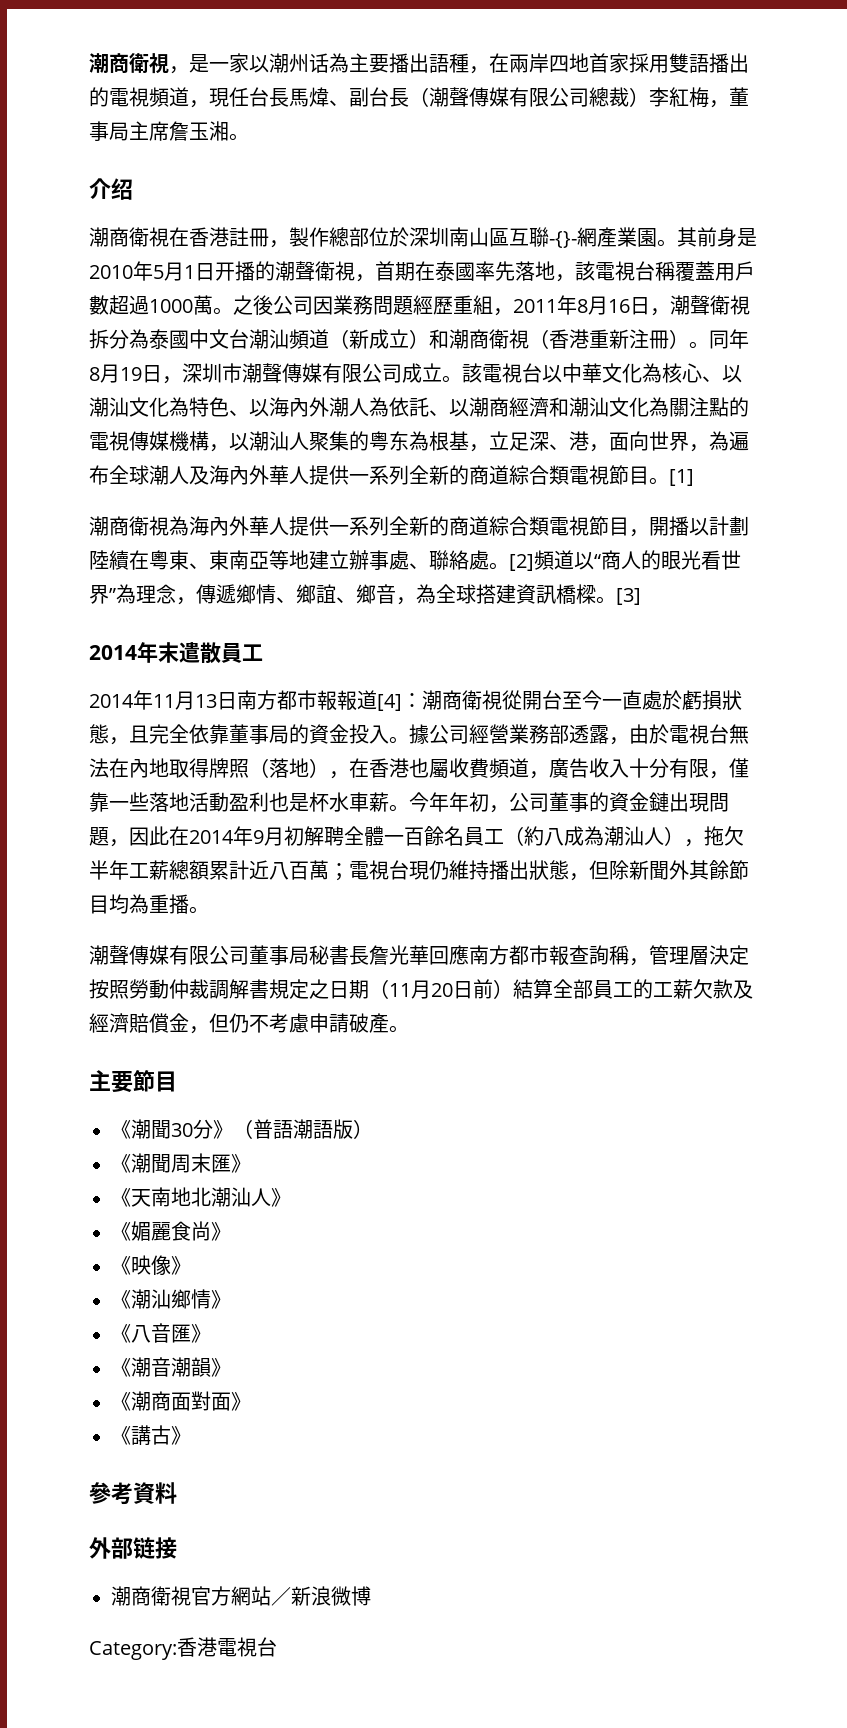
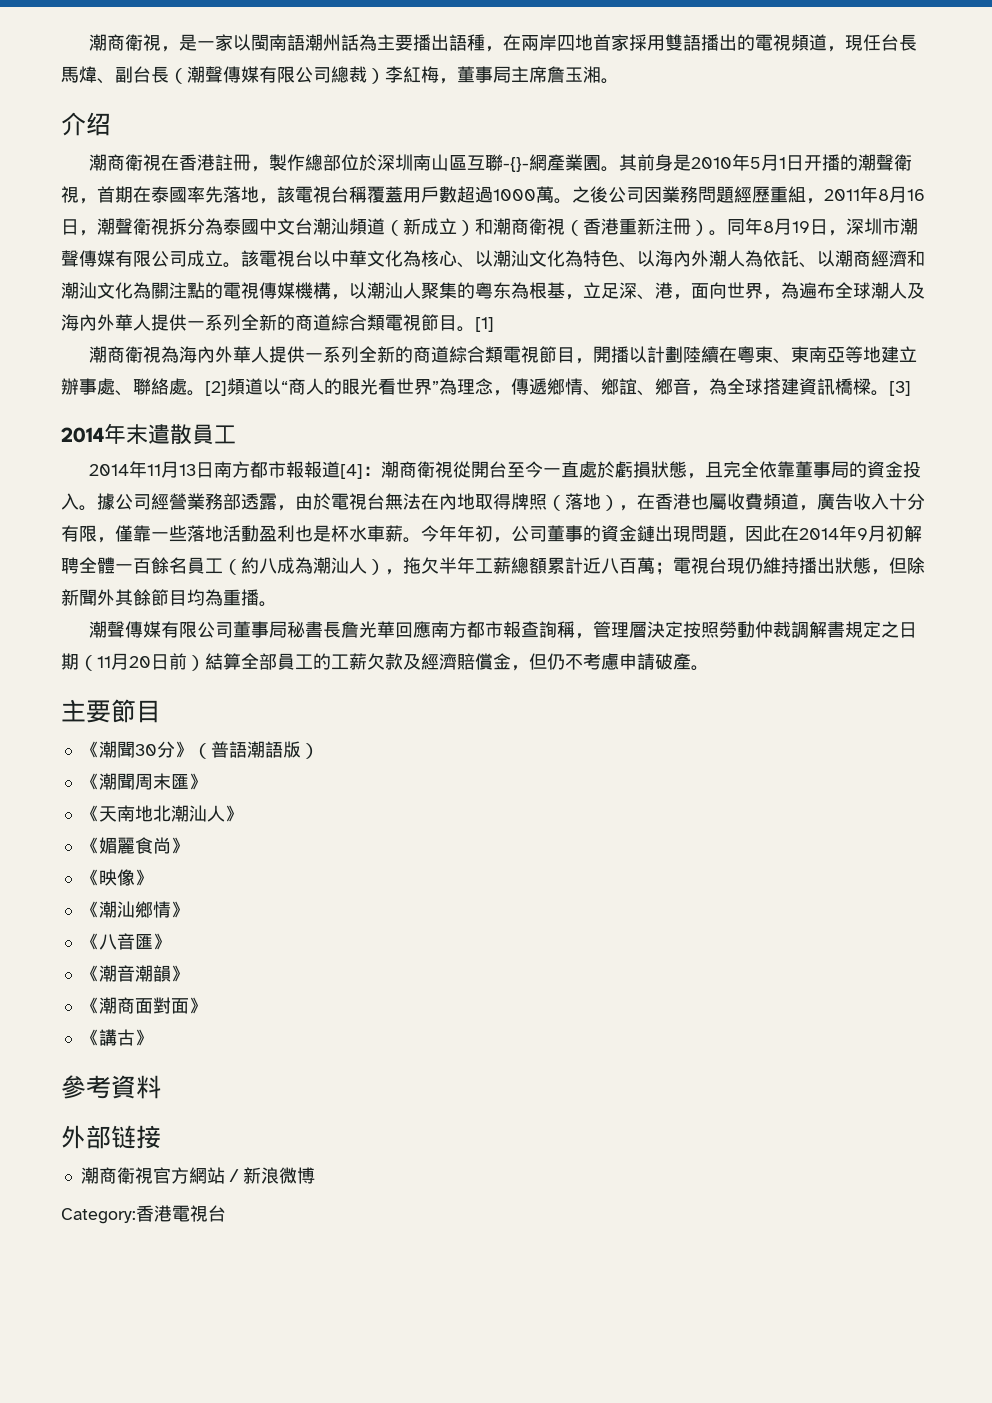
[269,53,329,73] 潮州话 -> [251,34,360,51] 閩南語潮州話

